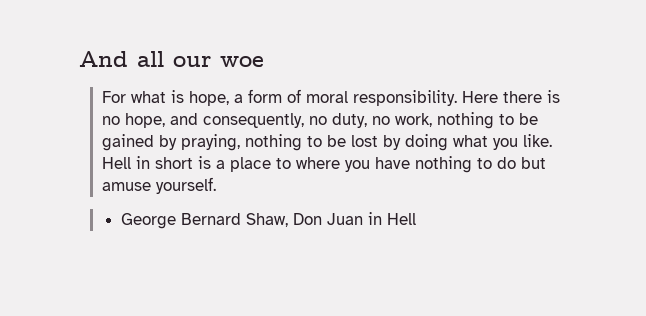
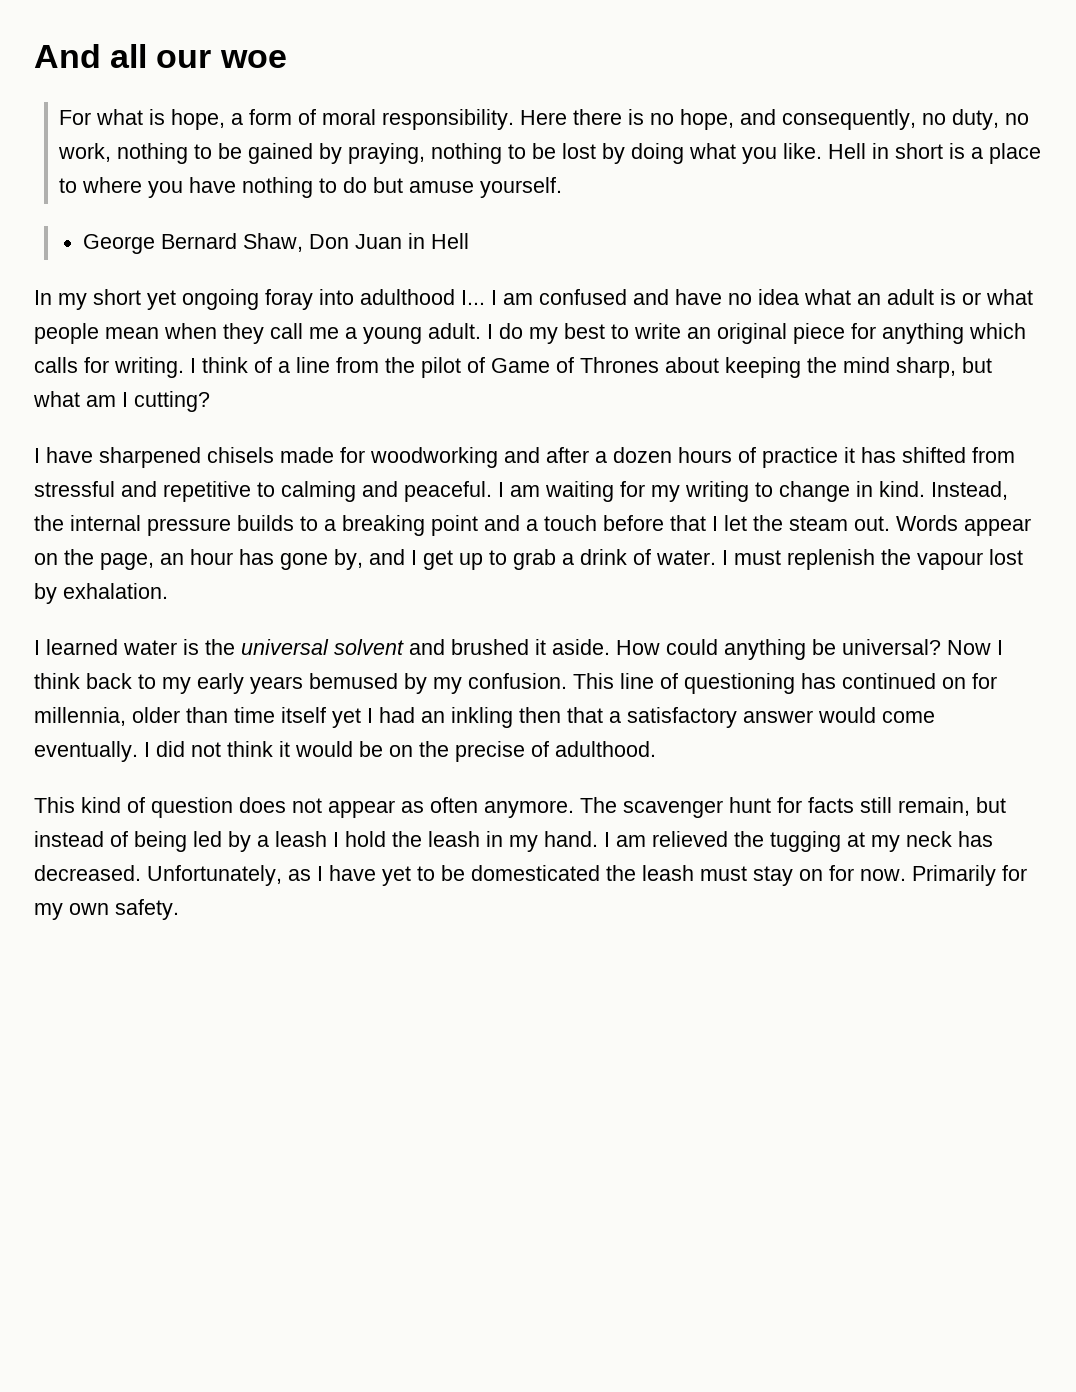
(416, 219) none -> [34,289,1033,310] [34,323,1026,344] [34,357,992,378] [33,391,210,412] [34,447,1015,468] [34,481,1008,502] [34,515,1031,536] [34,549,1023,570] [34,583,168,604] [34,639,1003,660] [34,673,997,694] [34,707,935,728] [34,741,656,762] [34,797,1006,818] [34,831,993,852] [34,865,1027,886] [34,899,179,920] // In my short yet ongoing foray into adulthood I... I am confused and have no idea what an adult is or what people mean when they call me a young adult. I do my best to write an original piece for anything which calls for writing. I think of a line from the pilot of Game of Thrones about keeping the mind sharp, but what am I cutting? // I have sharpened chisels made for woodworking and after a dozen hours of practice it has shifted from stressful and repetitive to calming and peaceful. I am waiting for my writing to change in kind. Instead, the internal pressure builds to a breaking point and a touch before that I let the steam out. Words appear on the page, an hour has gone by, and I get up to grab a drink of water. I must replenish the vapour lost by exhalation. // I learned water is the universal solvent and brushed it aside. How could anything be universal? Now I think back to my early years bemused by my confusion. This line of questioning has continued on for millennia, older than time itself yet I had an inkling then that a satisfactory answer would come eventually. I did not think it would be on the precise of adulthood. // This kind of question does not appear as often anymore. The scavenger hunt for facts still remain, but instead of being led by a leash I hold the leash in my hand. I am relieved the tugging at my neck has decreased. Unfortunately, as I have yet to be domesticated the leash must stay on for now. Primarily for my own safety.

